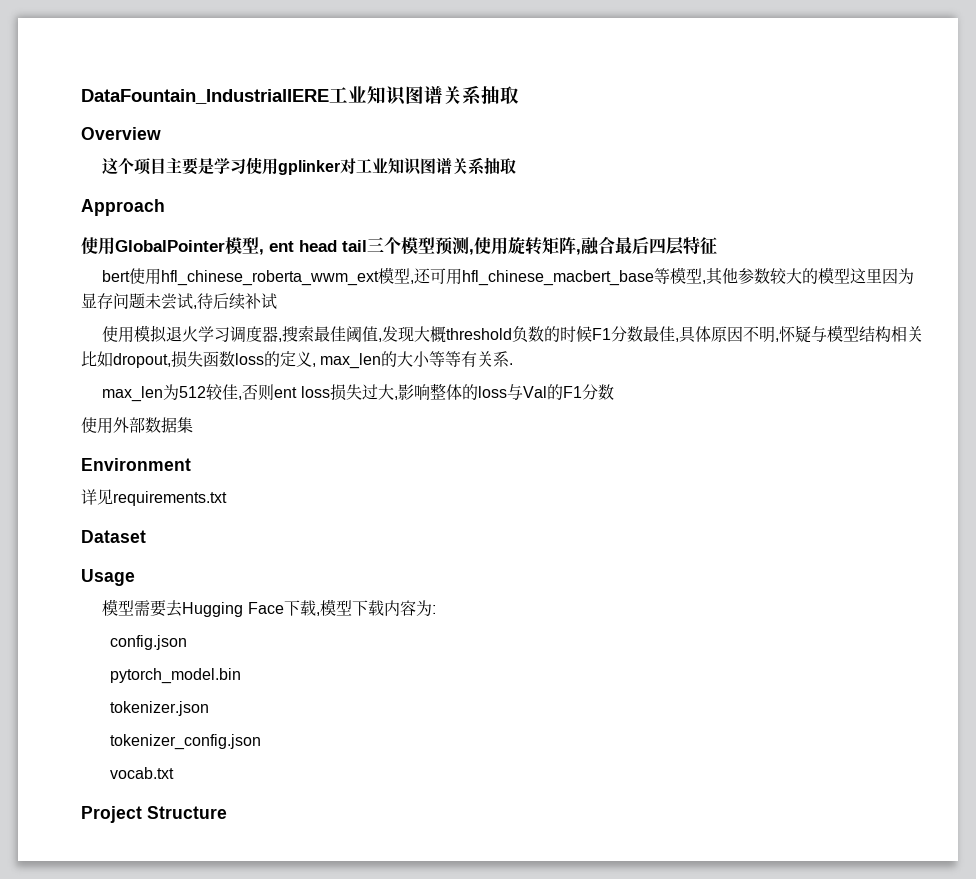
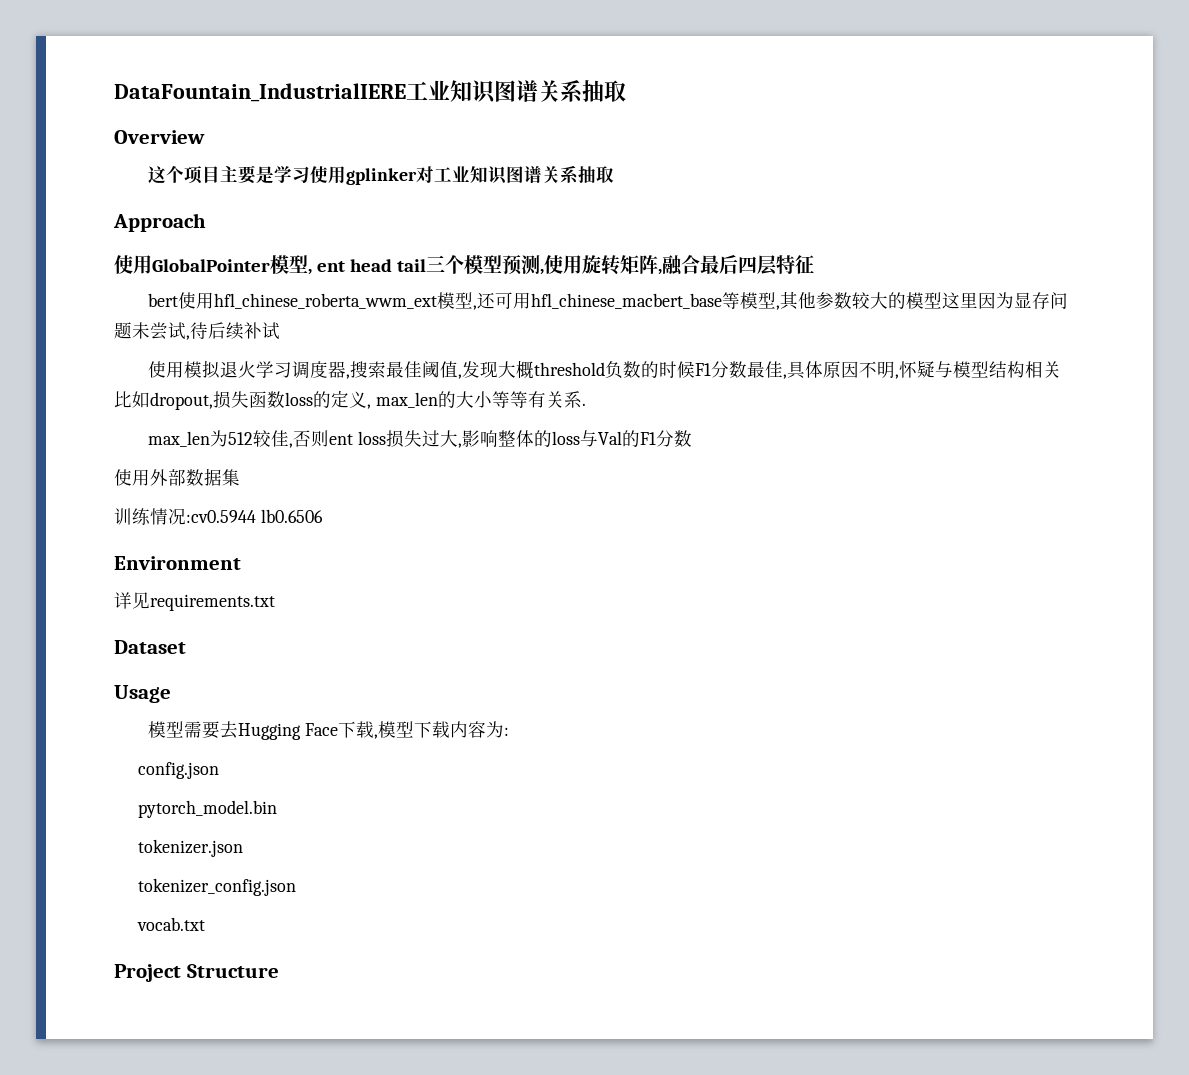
(193, 425) none -> [114,508,323,525] // 训练情况:cv0.5944 lb0.6506

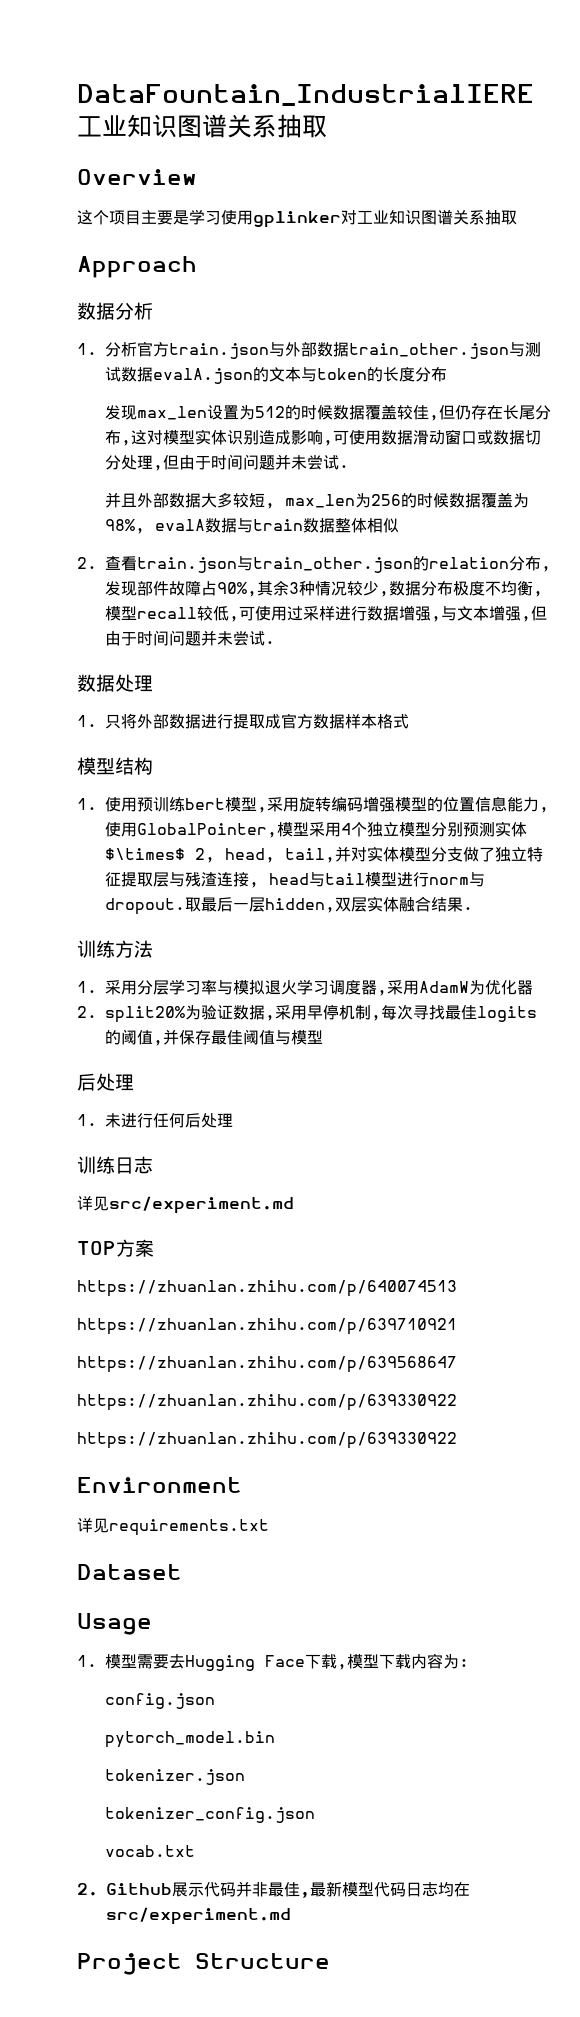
[114,255,815,276] [148,291,1069,310] [114,322,280,340] [148,361,185,378] 使用GlobalPointer模型, ent head tail三个模型预测,使用旋转矩阵,融合最后四层特征 // bert使用hfl_chinese_roberta_wwm_ext模型,还可用hfl_chinese_macbert_base等模型,其他参数较大的模型这里因为显存问题未尝试,待后续补试 // 使用 -> [77,302,153,320] [77,341,541,359] [105,366,447,384] [104,404,551,421] [104,429,541,446] [104,454,349,471] [104,492,529,509] [104,518,399,534] [77,555,551,573] [105,580,543,597] [105,605,547,622] [105,630,275,646] [77,674,153,692] [77,713,409,729] [77,757,153,775] [77,796,549,813] [105,821,527,838] [105,846,543,863] [105,872,485,888] [105,896,473,915] [77,940,153,958] [77,979,233,995] 数据分析 // 1.分析官方train.json与外部数据train_other.json与测试数据evalA.json的文本与token的长度分布 // 发现max_len设置为512的时候数据覆盖较佳,但仍存在长尾分布,这对模型实体识别造成影响,可使用数据滑动窗口或数据切分处理,但由于时间问题并未尝试. // 并且外部数据大多较短, max_len为256的时候数据覆盖为98%, evalA数据与train数据整体相似 // 2.查看train.json与train_other.json的relation分布,发现部件故障占90%,其余3种情况较少,数据分布极度不均衡,模型recall较低,可使用过采样进行数据增强,与文本增强,但由于时间问题并未尝试. // 数据处理 // 1.只将外部数据进行提取成官方数据样本格式 // 模型结构 // 1.使用预训练bert模型,采用旋转编码增强模型的位置信息能力,使用GlobalPointer,模型采用4个独立模型分别预测实体$\times$ 2, head, tail,并对实体模型分支做了独立特征提取层与残渣连接, head与tail模型进行norm与dropout.取最后一层hidden,双层实体融合结果. // 训练方法 // 1.采用分层学习率与
[350,360,1062,379] [114,390,586,410] [148,430,693,448] [114,468,240,486] [114,508,323,525] 搜索最佳阈值,发现大概threshold负数的时候F1分数最佳,具体原因不明,怀疑与模型结构相关比如dropout,损失函数loss的定义, max_len的大小等等有关系. // max_len为512较佳,否则ent loss损失过大,影响整体的loss与Val的F1分数 // 使用外部数据集 // 训练情况:cv0.5944 lb0.6506 -> [387,980,533,995] [77,1004,537,1023] [105,1029,323,1046] [77,1073,134,1091] [77,1113,233,1128] [77,1156,153,1174] [77,1196,294,1214] [77,1239,154,1257] [77,1280,457,1297] [77,1318,457,1335] [77,1356,457,1373] [77,1394,457,1411] [77,1432,457,1449] 采用AdamW为优化器 // 2. split20%为验证数据,采用早停机制,每次寻找最佳logits的阈值,并保存最佳阈值与模型 // 后处理 // 1.未进行任何后处理 // 训练日志 // 详见src/experiment.md // TOP方案 // https://zhuanlan.zhihu.com/p/640074513 // https://zhuanlan.zhihu.com/p/639710921 // https://zhuanlan.zhihu.com/p/639568647 // https://zhuanlan.zhihu.com/p/639330922 // https://zhuanlan.zhihu.com/p/639330922
(171, 694) none -> [77,1655,97,1667] 1.
(205, 924) none -> [77,1881,470,1898] [106,1907,291,1925] // 2. Github展示代码并非最佳,最新模型代码日志均在src/experiment.md

